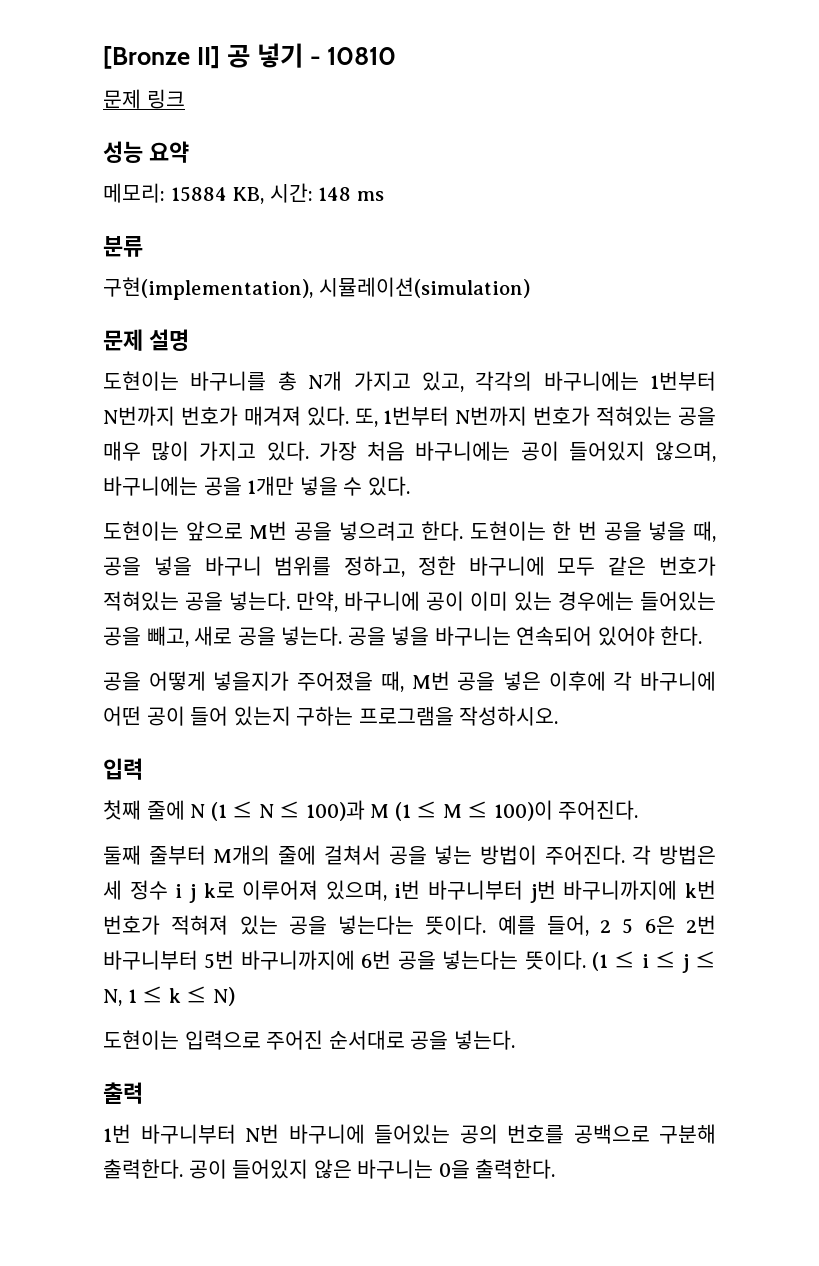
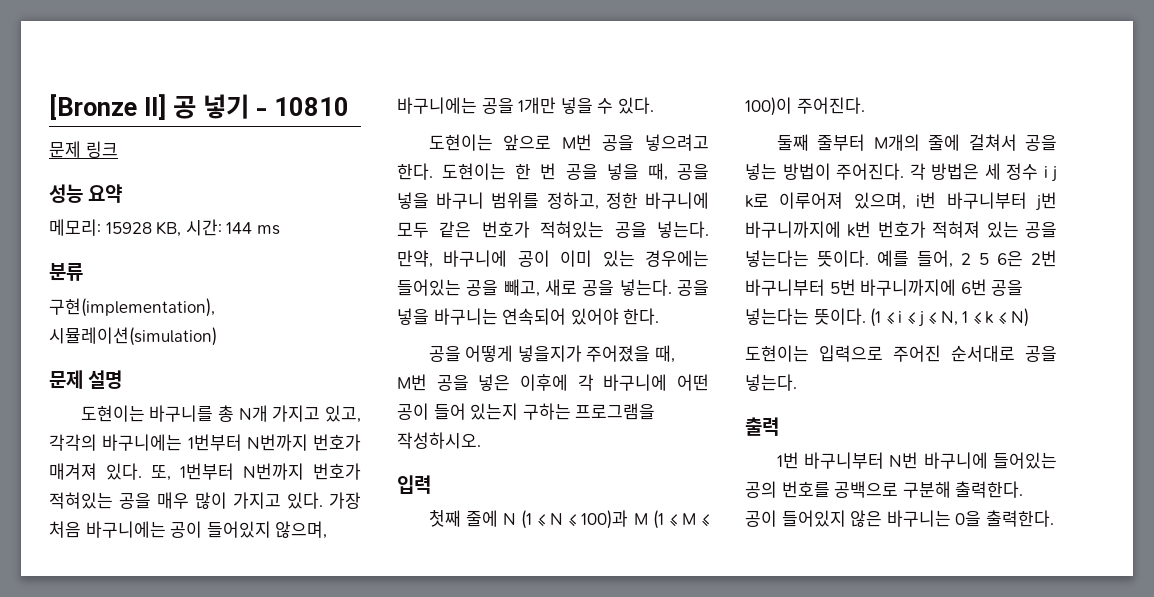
[170,186,227,202] 15884 -> [105,222,152,234] 15928
[318,187,352,201] 148 -> [226,222,253,234] 144

